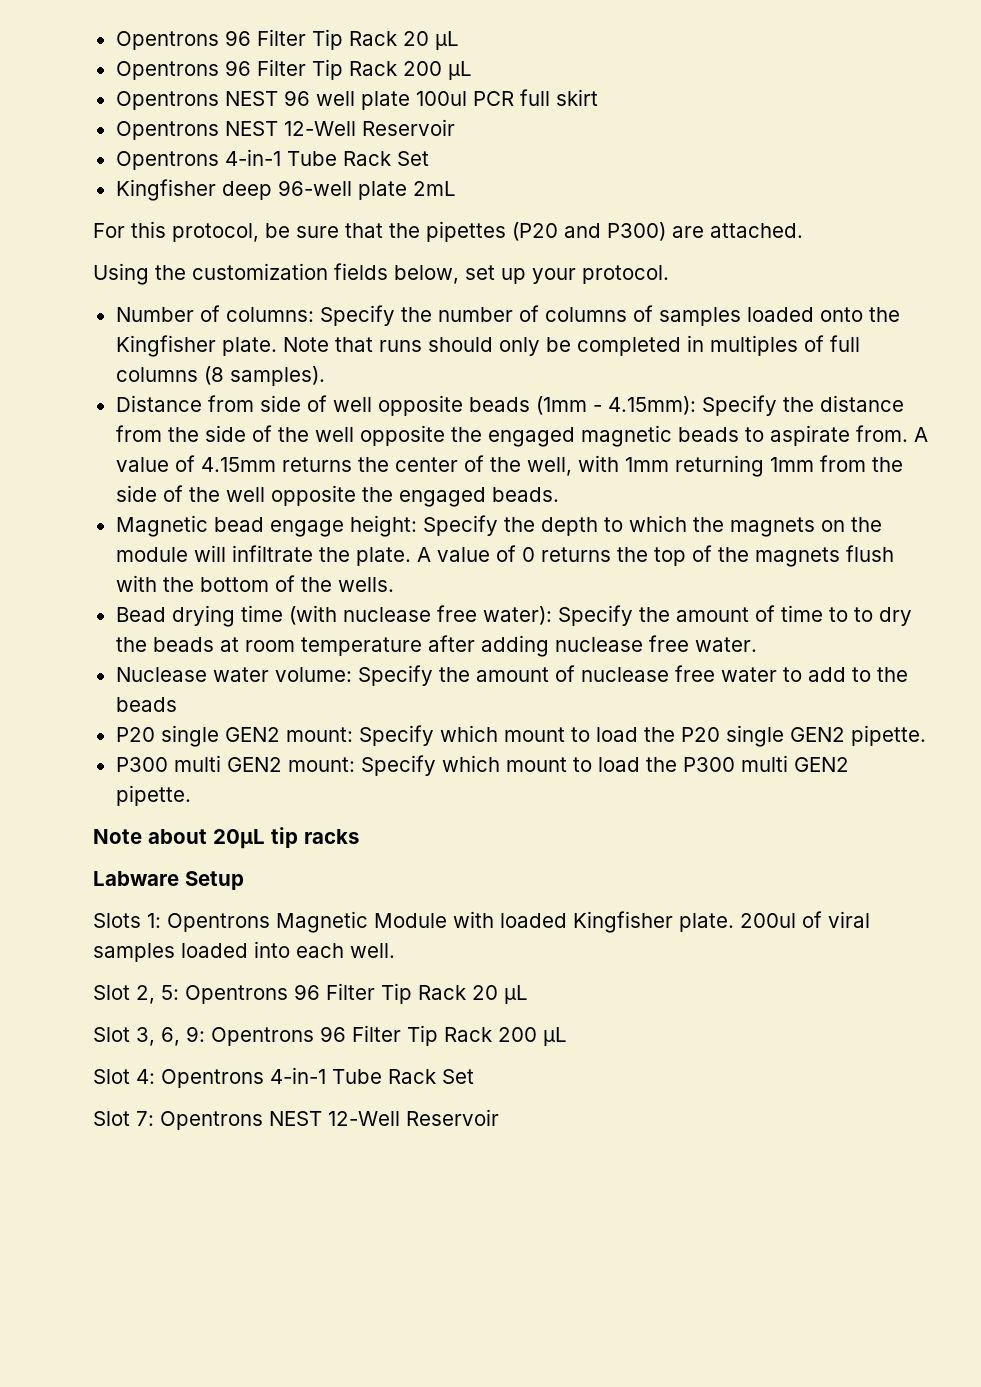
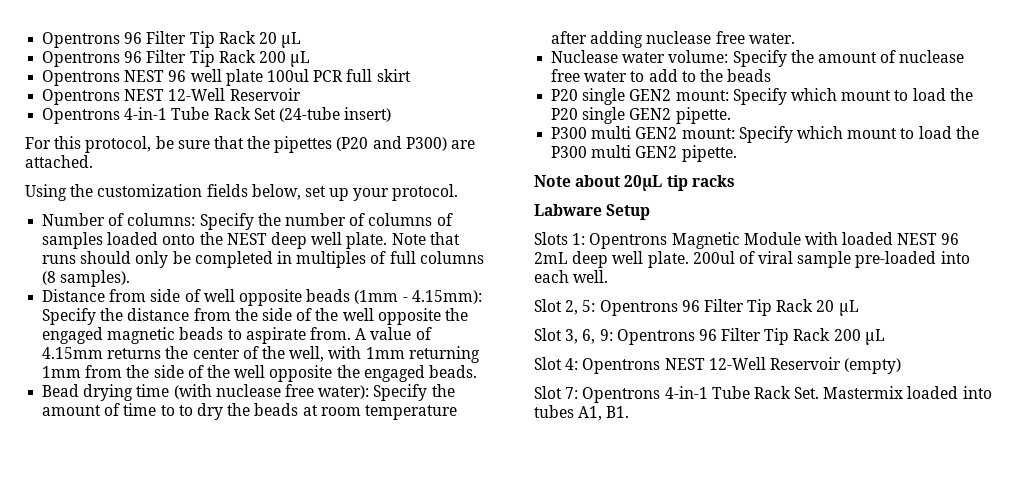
[115,179,456,201] // Kingfisher deep 96-well plate 2mL -> [278,107,392,122] (24-tube insert)
[115,335,216,357] Kingfisher -> [226,232,343,249] NEST deep well
[115,515,882,537] [115,545,894,567] [115,575,394,592] // Magnetic bead engage height: Specify the depth to which the magnets on the module will infiltrate the plate. A value of 0 returns the top of the magnets flush with the bottom of the wells. -> (477, 371) none
[573,911,673,933] Kingfisher -> [897,233,960,245] [534,251,644,268] NEST 96 2mL deep well
[93,943,248,962] samples loaded -> [797,251,937,268] sample pre-loaded
[270,1067,474,1084] 4-in-1 Tube Rack Set -> [664,357,902,374] NEST 12-Well Reservoir (empty)
[269,1109,499,1126] NEST 12-Well Reservoir -> [664,386,992,399] [534,405,630,421] 4-in-1 Tube Rack Set. Mastermix loaded into tubes A1, B1.

